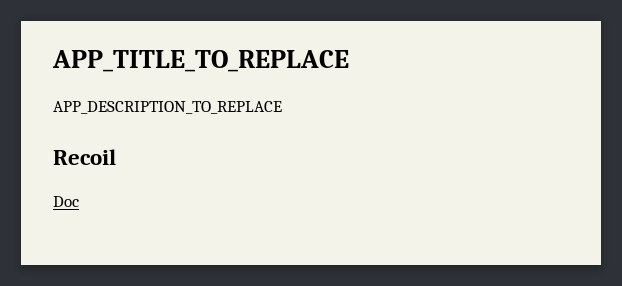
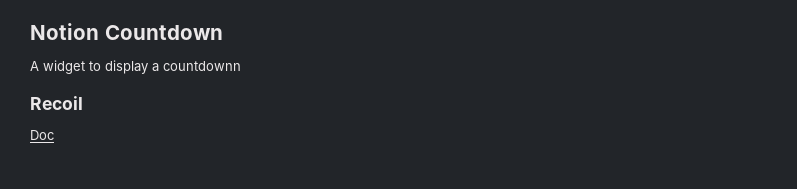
[52,50,349,72] [53,101,282,114] APP_TITLE_TO_REPLACE // APP_DESCRIPTION_TO_REPLACE -> [30,23,223,40] [30,60,241,74] Notion Countdown // A widget to display a countdownn

